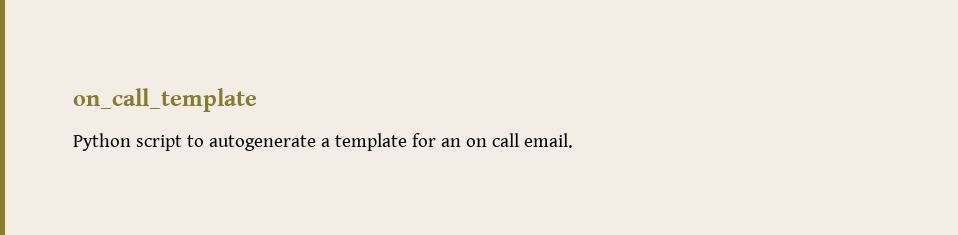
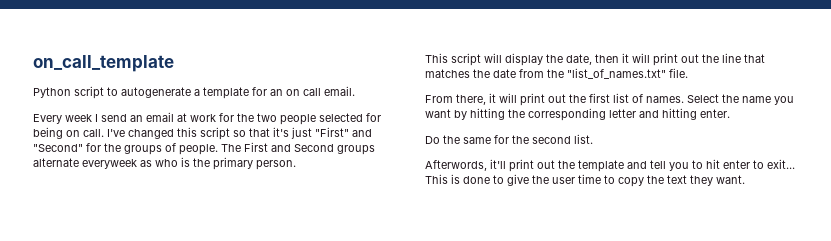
(573, 140) none -> [33,112,381,125] [33,127,372,140] [33,142,375,155] [33,157,296,170] [425,53,765,66] [425,68,688,79] [425,93,794,106] [425,108,730,121] [425,134,593,144] [425,159,795,172] [425,174,745,187] // Every week I send an email at work for the two people selected for being on call. I've changed this script so that it's just "First" and "Second" for the groups of people. The First and Second groups alternate everyweek as who is the primary person. // This script will display the date, then it will print out the line that matches the date from the "list_of_names.txt" file. // From there, it will print out the first list of names. Select the name you want by hitting the corresponding letter and hitting enter. // Do the same for the second list. // Afterwords, it'll print out the template and tell you to hit enter to exit... This is done to give the user time to copy the text they want.

